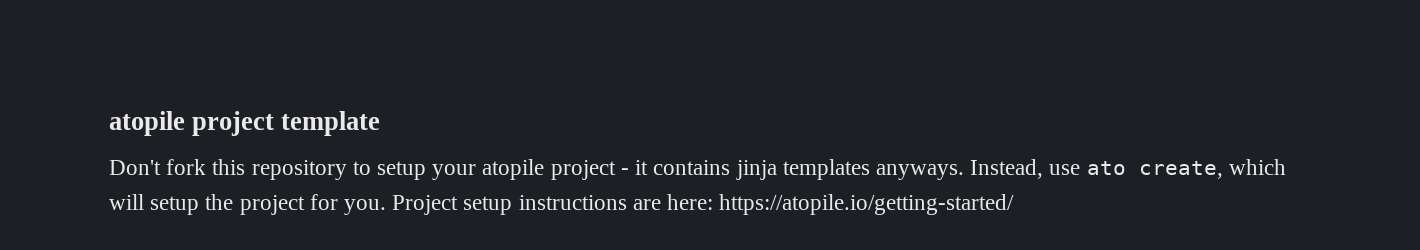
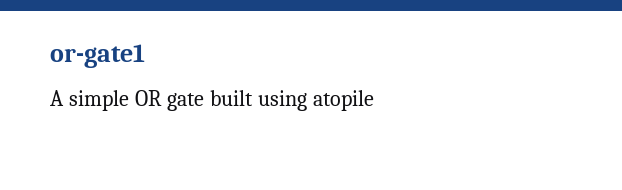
[109,111,381,136] [109,159,1286,180] [109,194,1015,215] atopile project template // Don't fork this repository to setup your atopile project - it contains jinja templates anyways. Instead, use ato create, which will setup the project for you. Project setup instructions are here: https://atopile.io/getting-started/ -> [50,44,145,68] [50,90,374,111] or-gate1 // A simple OR gate built using atopile

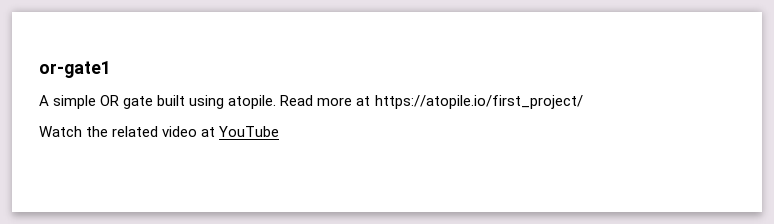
[312,90,374,111] atopile -> [228,95,583,109] [39,126,280,137] atopile. Read more at https://atopile.io/first_project/ // Watch the related video at YouTube

